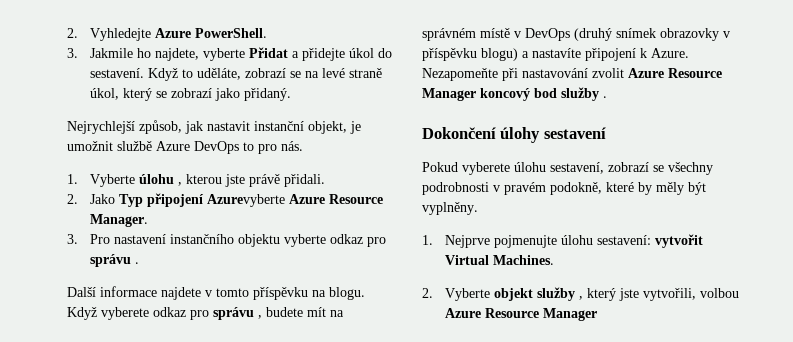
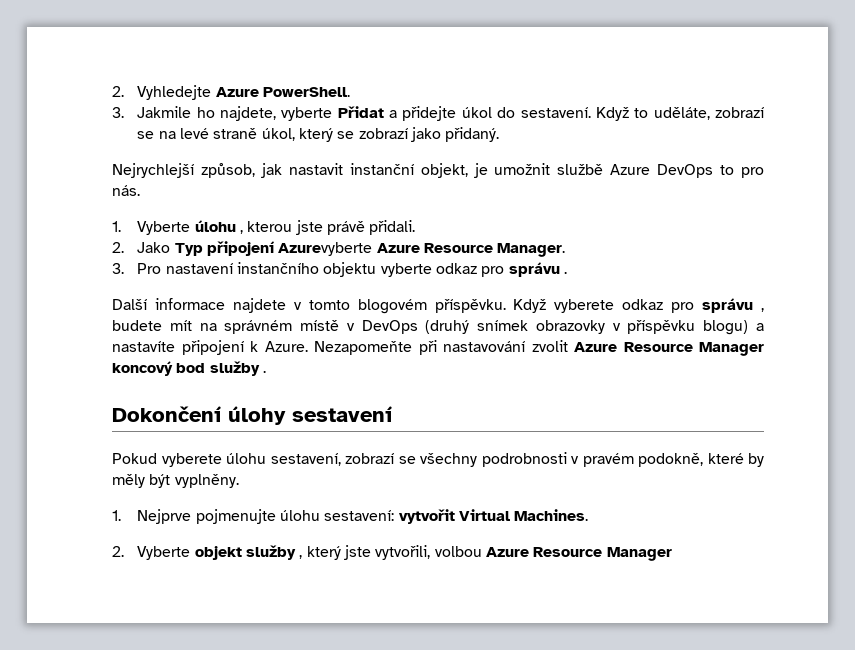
[253,287,365,300] příspěvku na blogu. -> [357,299,506,314] blogovém příspěvku.

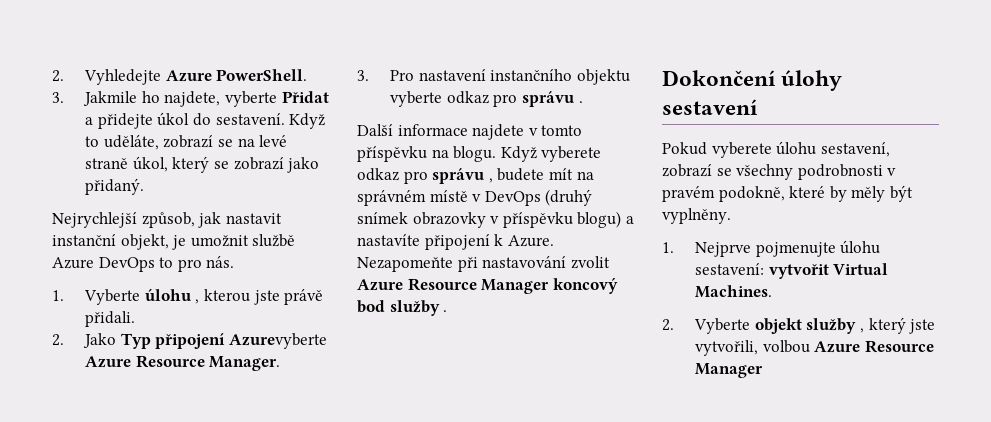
[357,299,506,314] blogovém příspěvku. -> [357,146,497,162] příspěvku na blogu.

